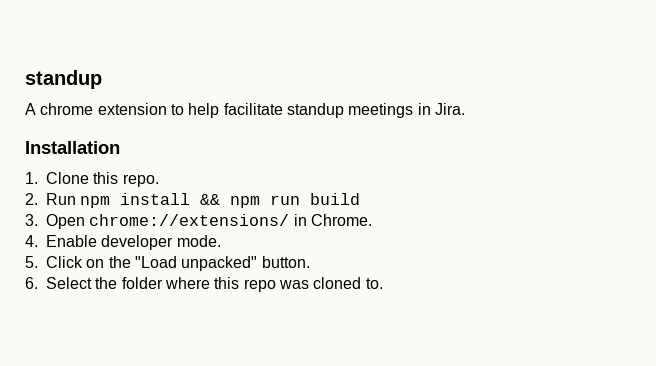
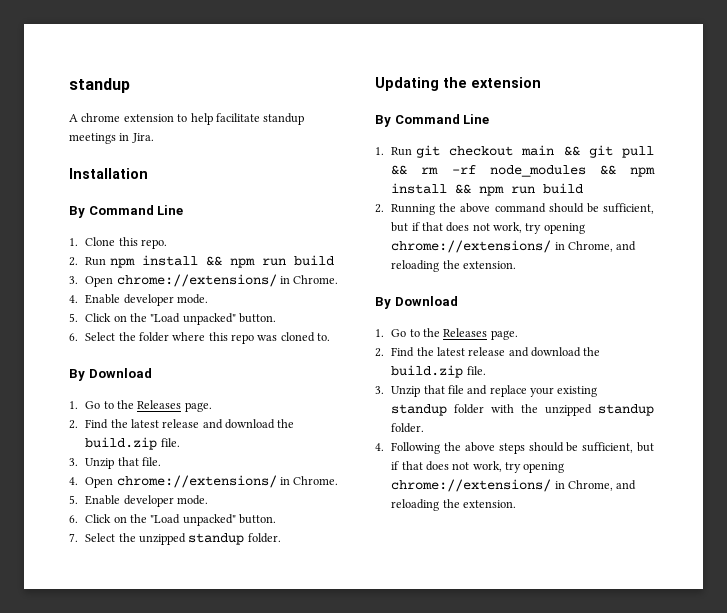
(120, 147) none -> [69,205,184,218] // By Command Line
(383, 283) none -> [69,368,152,381] [69,400,212,412] [69,419,295,429] [85,437,180,450] [69,457,161,469] [69,475,339,488] [69,495,208,507] [69,514,277,526] [69,533,281,545] [375,77,541,91] [375,114,490,127] [375,145,654,158] [391,165,655,177] [391,183,584,196] [375,203,654,215] [391,222,585,234] [391,240,637,253] [391,260,516,272] [375,296,458,309] [375,328,518,340] [375,347,601,357] [391,365,486,378] [375,385,598,397] [391,404,654,416] [391,423,425,433] [375,442,654,454] [391,461,565,473] [391,479,637,492] [391,499,516,511] // By Download // 1. Go to the Releases page. // 2. Find the latest release and download the build.zip file. // 3. Unzip that file. // 4. Open chrome://extensions/ in Chrome. // 5. Enable developer mode. // 6. Click on the "Load unpacked" button. // 7. Select the unzipped standup folder. // Updating the extension // By Command Line // 1. Run git checkout main && git pull && rm -rf node_modules && npm install && npm run build // 2. Running the above command should be sufficient, but if that does not work, try opening chrome://extensions/ in Chrome, and reloading the extension. // By Download // 1. Go to the Releases page. // 2. Find the latest release and download the build.zip file. // 3. Unzip that file and replace your existing standup folder with the unzipped standup folder. // 4. Following the above steps should be sufficient, but if that does not work, try opening chrome://extensions/ in Chrome, and reloading the extension.

